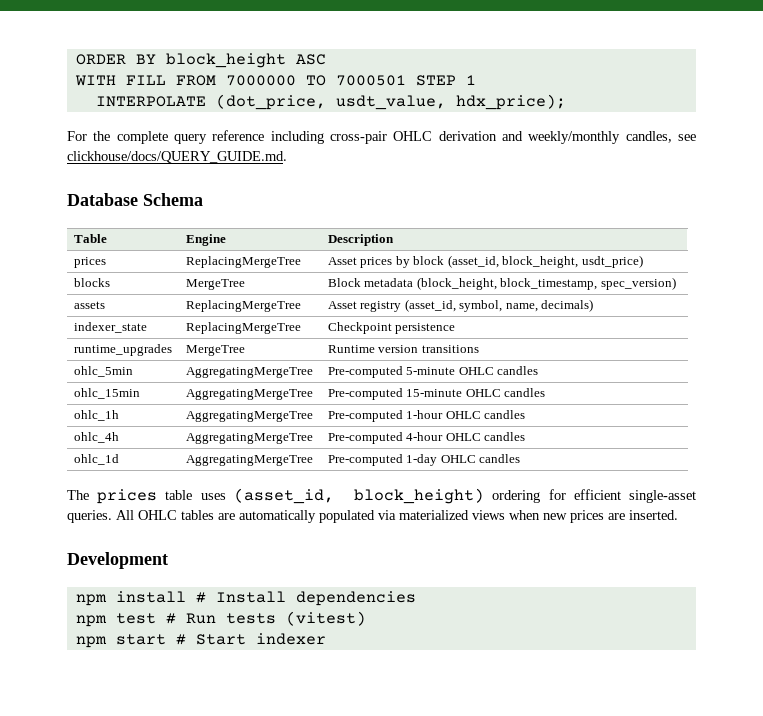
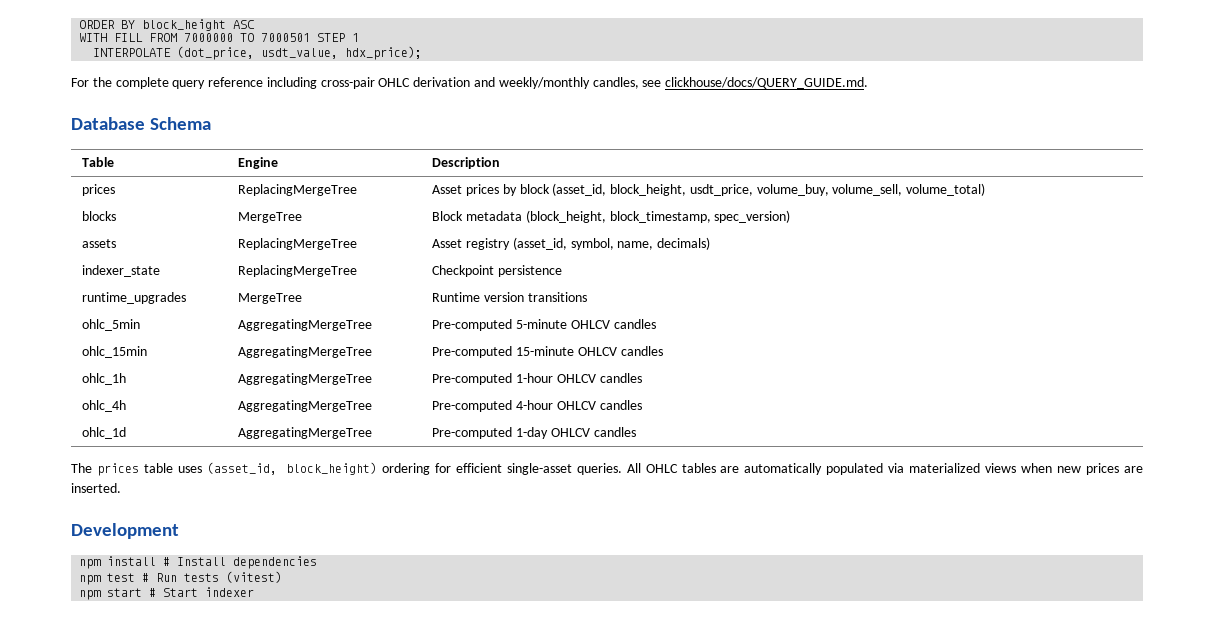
[581,255,643,268] usdt_price) -> [689,183,986,196] usdt_price, volume_buy, volume_sell, volume_total)
[458,367,494,375] OHLC -> [570,320,610,329] OHLCV
[465,389,501,397] OHLC -> [577,347,617,356] OHLCV
[445,411,481,419] OHLC -> [556,374,596,383] OHLCV
[445,433,481,441] OHLC -> [556,401,596,410] OHLCV
[440,455,476,463] OHLC -> [550,428,590,437] OHLCV

